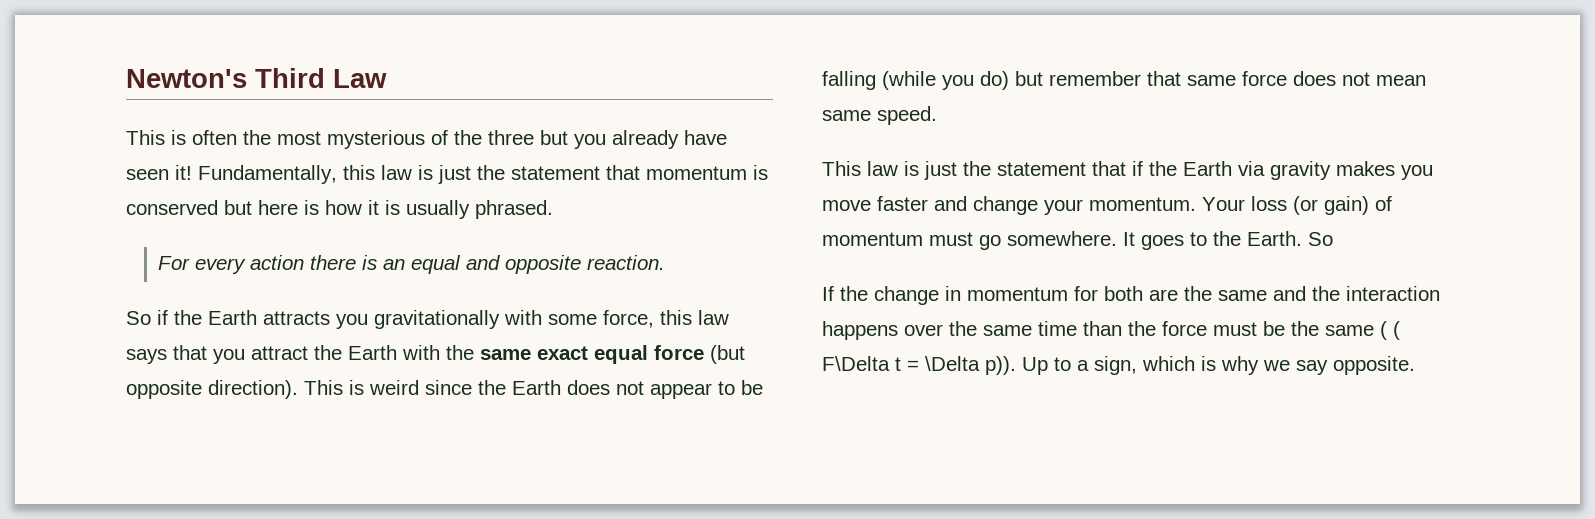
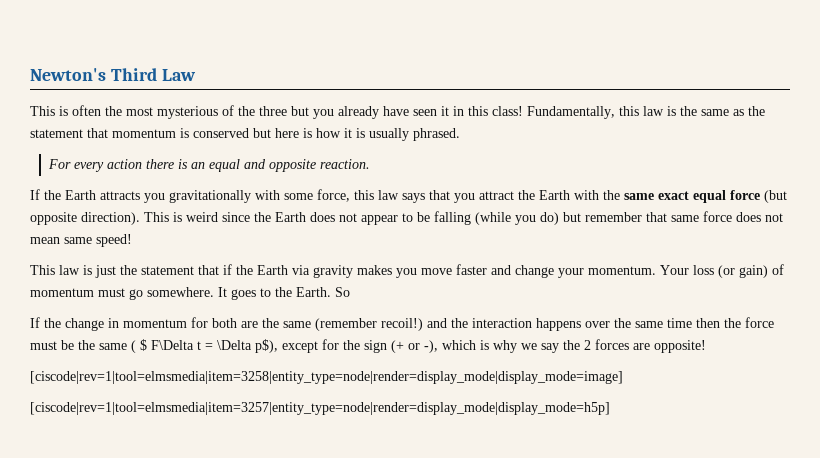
[175,165,192,180] it! -> [441,106,523,116] it in this class!
[438,165,471,184] just -> [680,106,744,116] the same as
[126,310,168,325] So if -> [30,189,40,200] If
[877,106,937,125] speed. -> [96,234,132,247] speed!
(1267, 295) none -> [315,318,423,331] (remember recoil!)
[1083,321,1122,336] than -> [696,318,720,328] then
[1393,321,1400,340] ( -> [140,339,147,351] $
[985,356,1137,375] p)). Up to a sign, -> [255,339,438,353] p$), except for the sign (+ or -),
[1333,356,1415,375] opposite. -> [563,339,706,353] [30,371,623,384] [30,402,610,415] the 2 forces are opposite! // [ciscode|rev=1|tool=elmsmedia|item=3258|entity_type=node|render=display_mode|display_mode=image] // [ciscode|rev=1|tool=elmsmedia|item=3257|entity_type=node|render=display_mode|display_mode=h5p]

